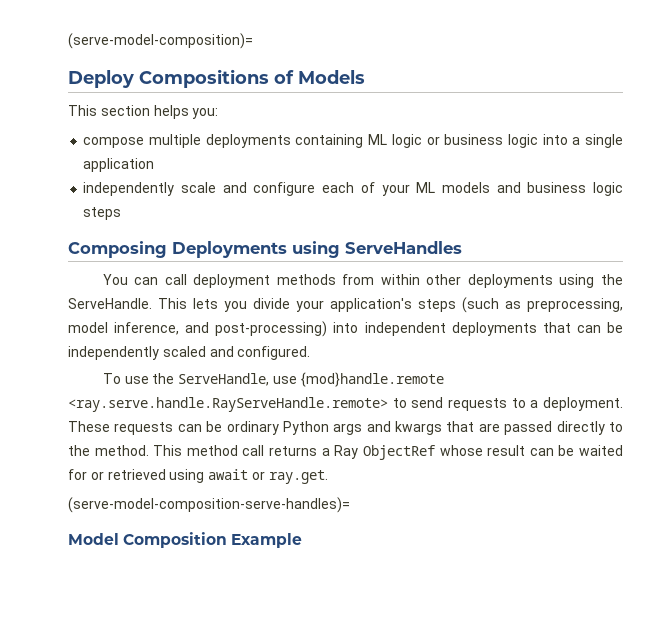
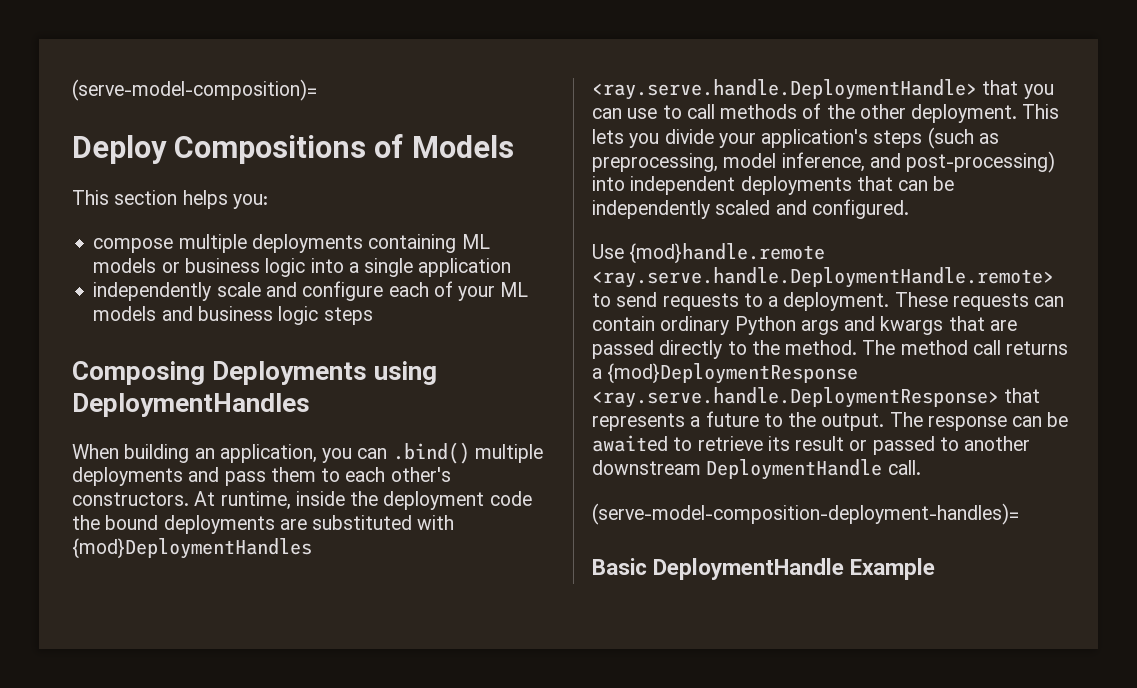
[391,134,422,148] logic -> [93,258,157,273] models
[345,241,462,254] [102,274,623,288] [68,298,152,309] ServeHandles // You can call deployment methods from within other deployments using the ServeHandle. -> [72,393,310,417] [72,442,543,464] [72,467,451,486] [72,491,532,510] [72,515,455,534] [72,538,312,559] [592,79,1054,100] [592,103,1018,123] DeploymentHandles // When building an application, you can .bind() multiple deployments and pass them to each other's constructors. At runtime, inside the deployment code the bound deployments are substituted with {mod}DeploymentHandles <ray.serve.handle.DeploymentHandle> that you can use to call methods of the other deployment.
[102,372,444,387] [68,397,388,412] To use the ServeHandle, use {mod}handle.remote <ray.serve.handle.RayServeHandle.remote> -> [592,243,826,264] [592,267,1054,288] Use {mod}handle.remote <ray.serve.handle.DeploymentHandle.remote>
[206,421,223,432] be -> [592,316,655,331] contain
[153,445,183,456] This -> [862,340,896,355] The
[334,445,624,460] [68,469,328,484] [68,497,350,513] [68,532,228,548] Ray ObjectRef whose result can be waited for or retrieved using await or ray.get. // (serve-model-composition-serve-handles)= // Model Composition -> [607,363,859,384] [592,387,1041,408] [592,411,1069,431] [592,435,1031,455] [592,459,921,480] [592,503,1019,525] [592,558,845,580] {mod}DeploymentResponse <ray.serve.handle.DeploymentResponse> that represents a future to the output. The response can be awaited to retrieve its result or passed to another downstream DeploymentHandle call. // (serve-model-composition-deployment-handles)= // Basic DeploymentHandle

